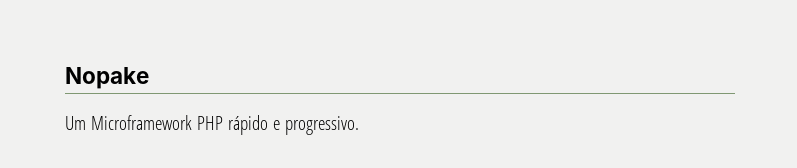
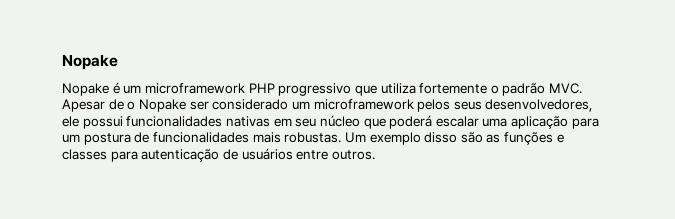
[65,115,359,135] Um Microframework PHP rápido e progressivo. -> [62,82,583,96] [62,99,593,112] [62,115,599,129] [62,132,564,145] [62,148,375,162] Nopake é um microframework PHP progressivo que utiliza fortemente o padrão MVC. Apesar de o Nopake ser considerado um microframework pelos seus desenvolvedores, ele possui funcionalidades nativas em seu núcleo que poderá escalar uma aplicação para um postura de funcionalidades mais robustas. Um exemplo disso são as funções e classes para autenticação de usuários entre outros.

